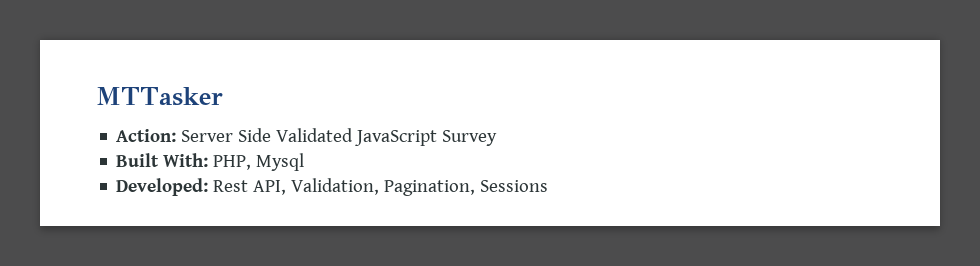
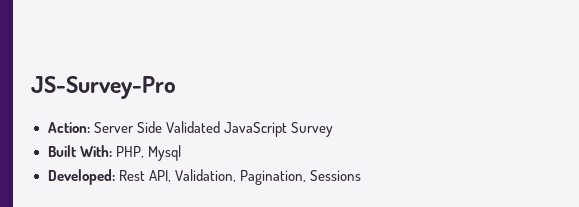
[96,87,223,106] MTTasker -> [31,76,176,99] JS-Survey-Pro

